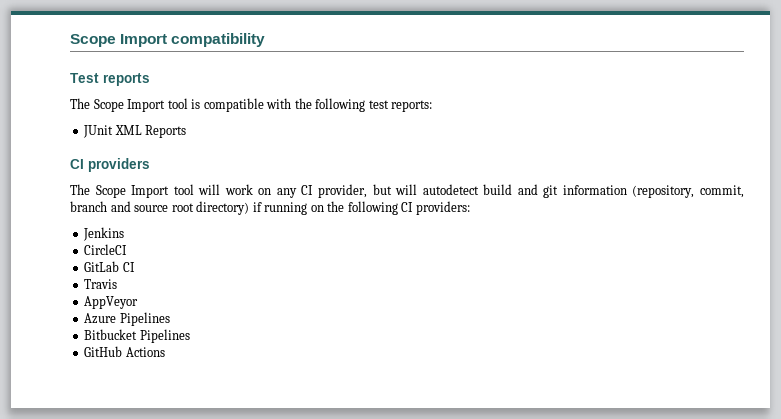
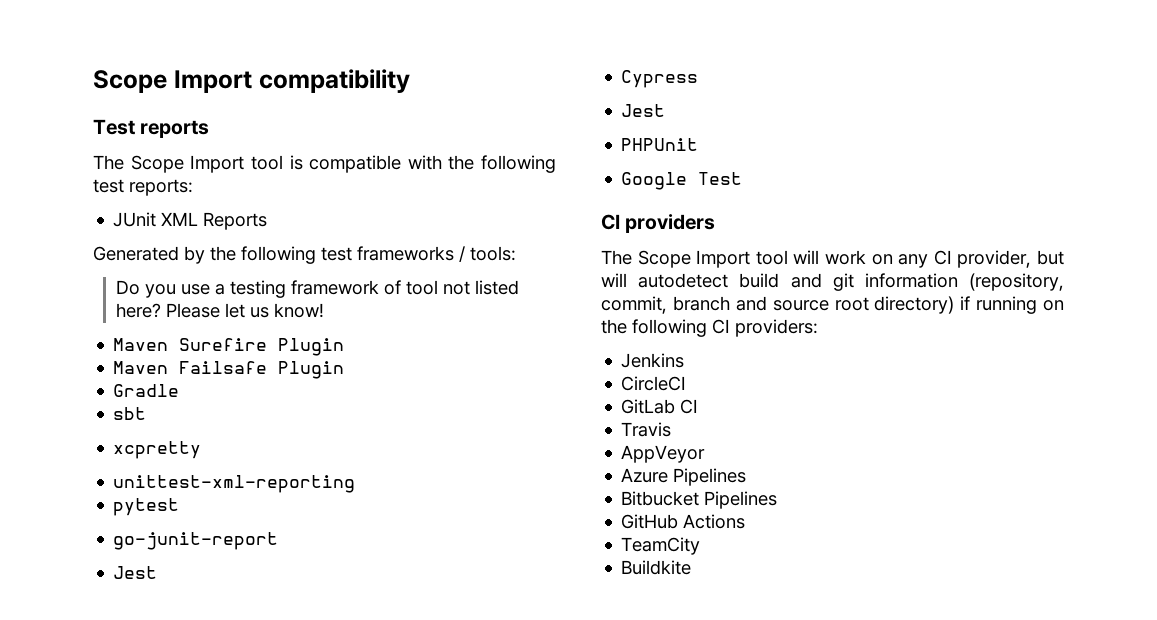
(187, 131) none -> [93,246,516,264] [116,280,520,298] [116,303,325,318] [113,338,345,356] [113,361,345,379] [113,384,180,397] [113,407,147,420] [113,441,202,459] [113,475,356,493] [113,498,180,516] [113,532,279,550] [113,566,158,579] [621,70,699,88] [621,104,666,117] [621,138,699,151] [621,172,743,190] // Generated by the following test frameworks / tools: // Do you use a testing framework of tool not listed here? Please let us know! // Maven Surefire Plugin // Maven Failsafe Plugin // Gradle // sbt // xcpretty // unittest-xml-reporting // pytest // go-junit-report // Jest // Cypress // Jest // PHPUnit // Google Test
(165, 352) none -> [621,537,701,555] [621,560,692,575] // TeamCity // Buildkite

